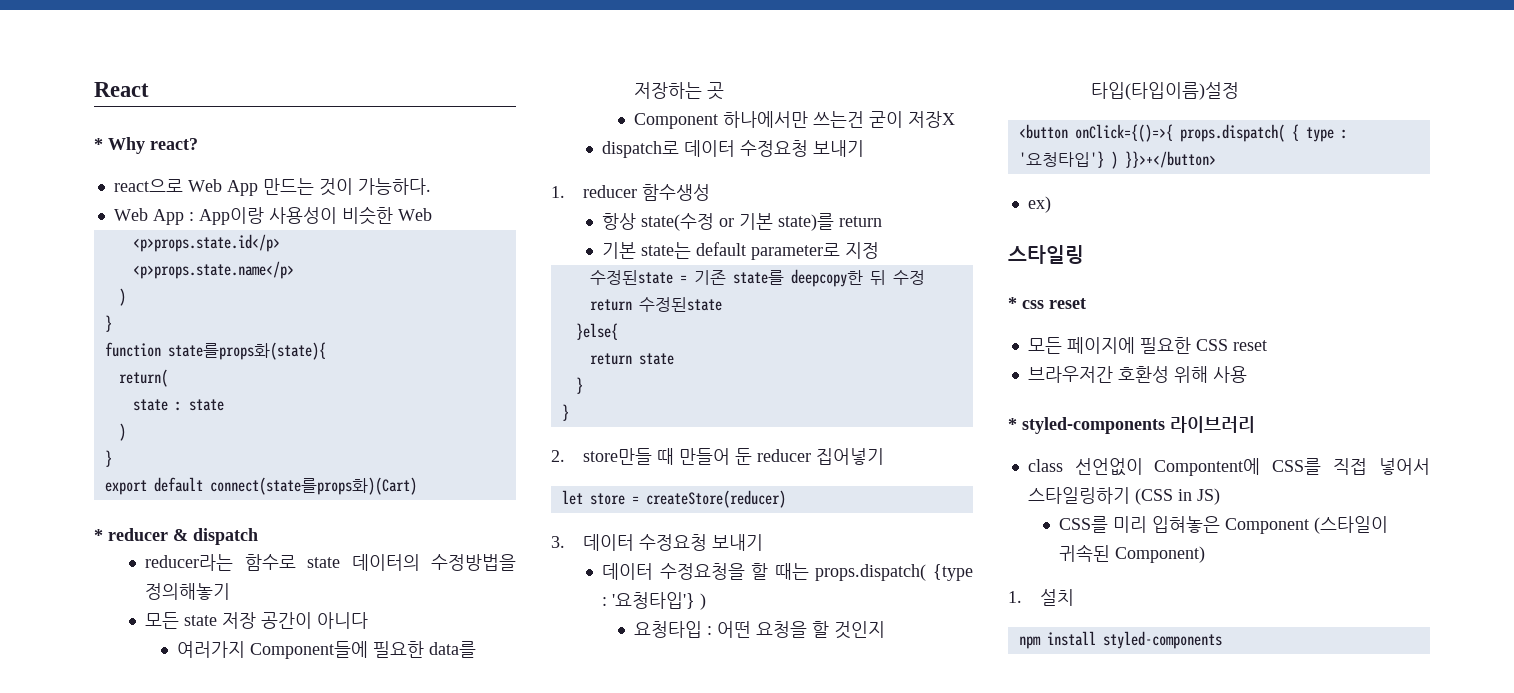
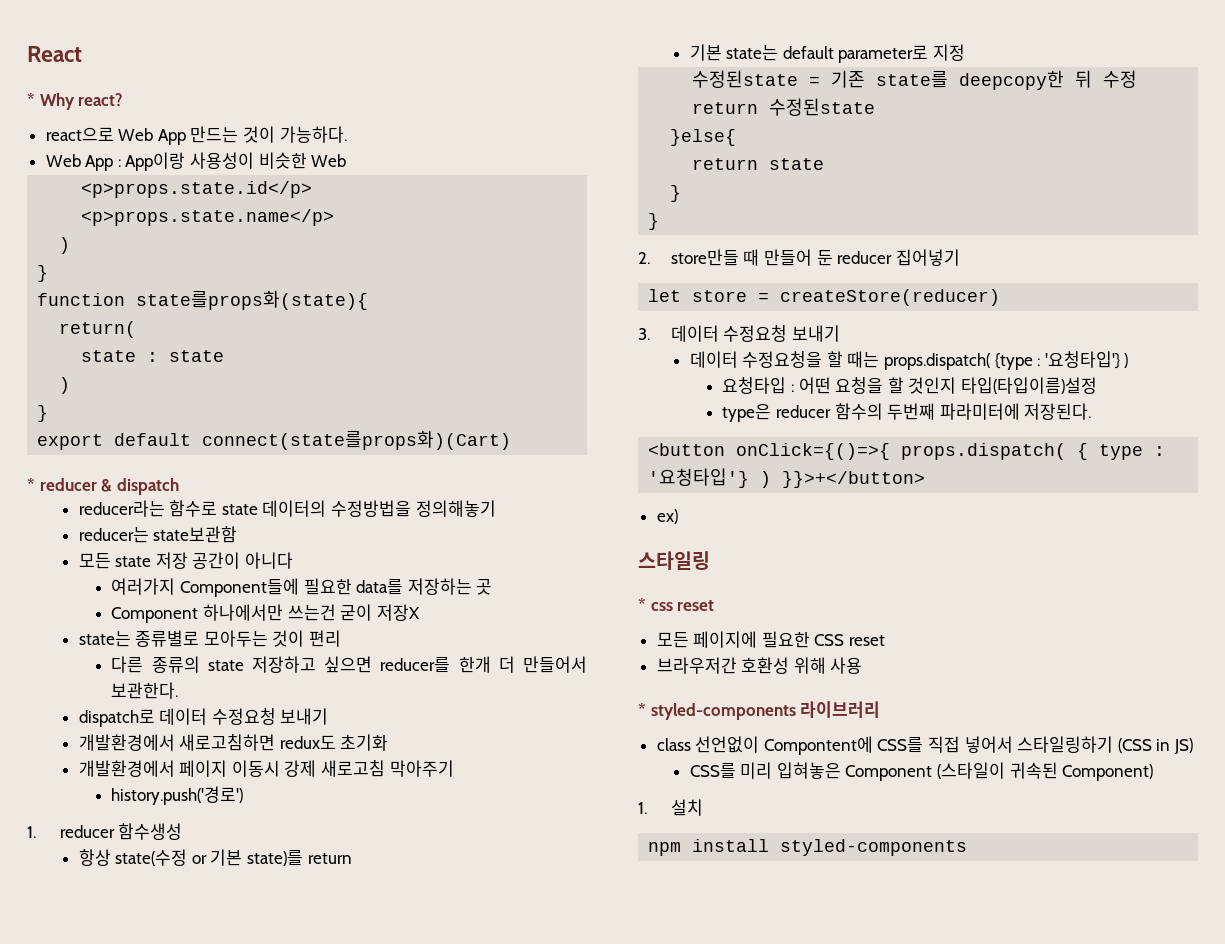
(231, 591) none -> [78,526,238,543] // reducer는 state보관함
[602,140,865,158] dispatch로 데이터 수정요청 보내기 -> [78,630,341,647] [111,656,587,673] [111,682,179,699] [78,708,329,727] [78,734,389,751] [78,760,454,777] [111,786,244,805] state는 종류별로 모아두는 것이 편리 // 다른 종류의 state 저장하고 싶으면 reducer를 한개 더 만들어서 보관한다. // dispatch로 데이터 수정요청 보내기 // 개발환경에서 새로고침하면 redux도 초기화 // 개발환경에서 페이지 이동시 강제 새로고침 막아주기 // history.push('경로')
(1239, 91) none -> [722,403,1092,422] // type은 reducer 함수의 두번째 파라미터에 저장된다.

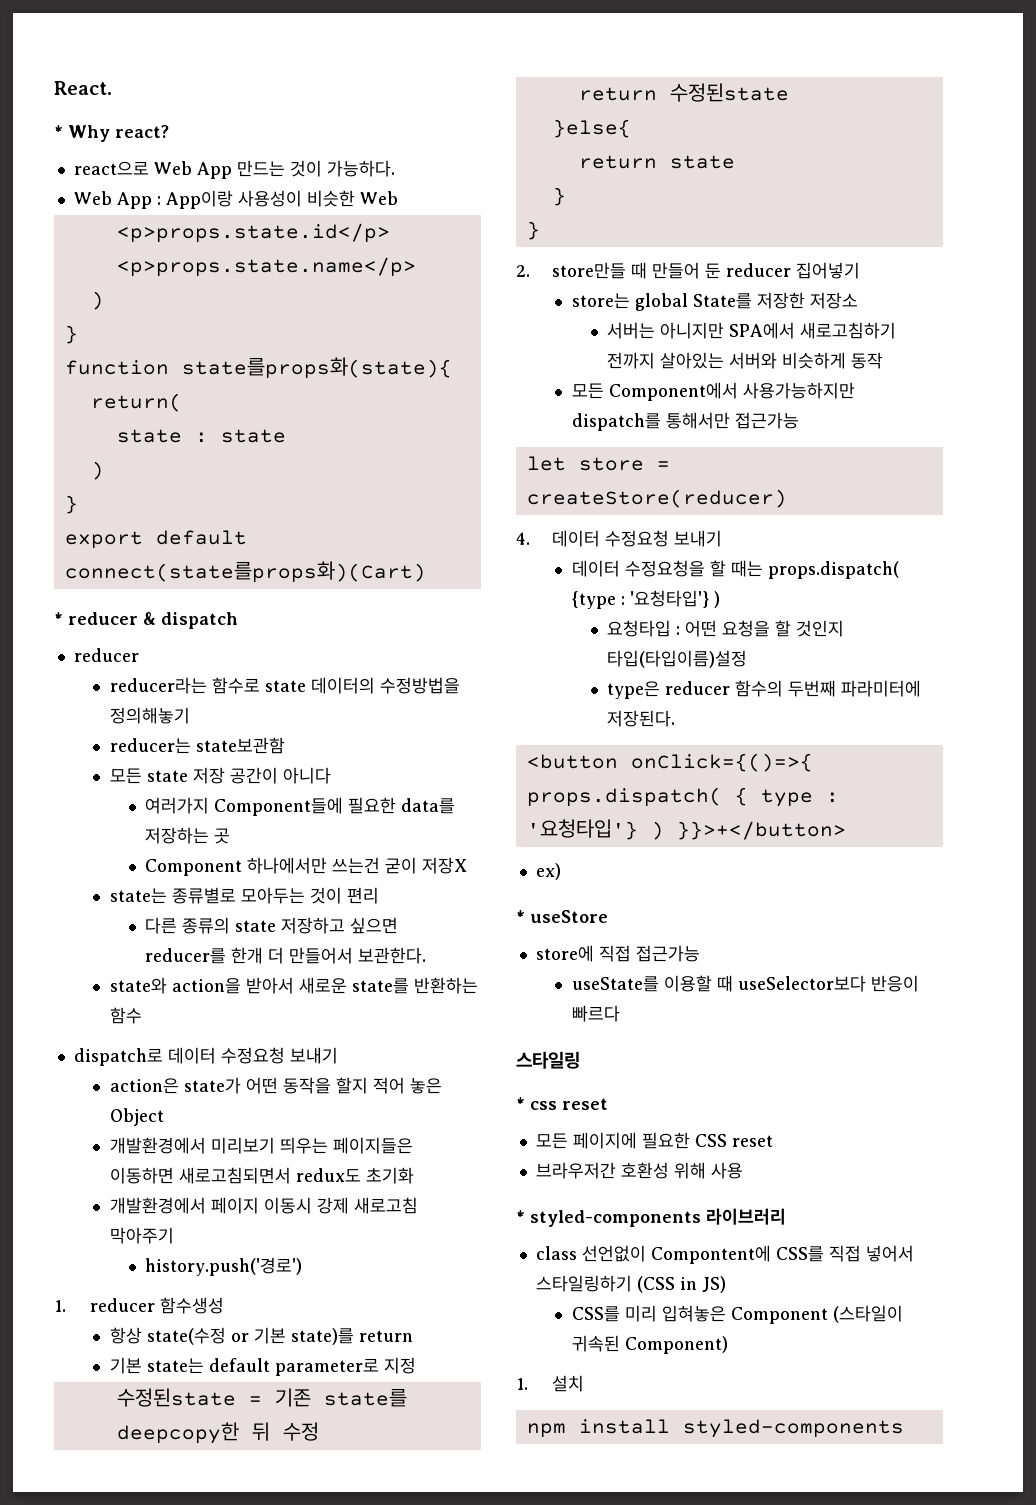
[27,46,82,62] React -> [54,81,112,95] React.
(179, 486) none -> [73,648,139,662] // reducer
[78,708,329,727] [78,734,276,751] dispatch로 데이터 수정요청 보내기 // 개발환경에서 새로고침하면 -> [109,977,478,994] [109,1007,142,1024] [73,1047,338,1066] [109,1077,442,1094] [109,1108,164,1126] [109,1137,413,1154] [109,1167,291,1184] state와 action을 받아서 새로운 state를 반환하는 함수 // dispatch로 데이터 수정요청 보내기 // action은 state가 어떤 동작을 할지 적어 놓은 Object // 개발환경에서 미리보기 띄우는 페이지들은 이동하면 새로고침되면서
(960, 257) none -> [571,292,858,311] [607,322,897,339] [607,352,884,369] [571,382,855,401] [571,412,799,431] // store는 global State를 저장한 저장소 // 서버는 아니지만 SPA에서 새로고침하기 전까지 살아있는 서버와 비슷하게 동작 // 모든 Component에서 사용가능하지만 dispatch를 통해서만 접근가능
[638,328,650,340] 3. -> [516,532,530,545] 4.
(678, 516) none -> [516,910,608,923] [535,945,700,962] [571,975,919,992] [571,1005,620,1022] // * useStore // store에 직접 접근가능 // useState를 이용할 때 useSelector보다 반응이 빠르다

